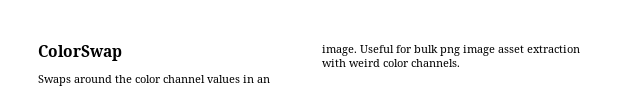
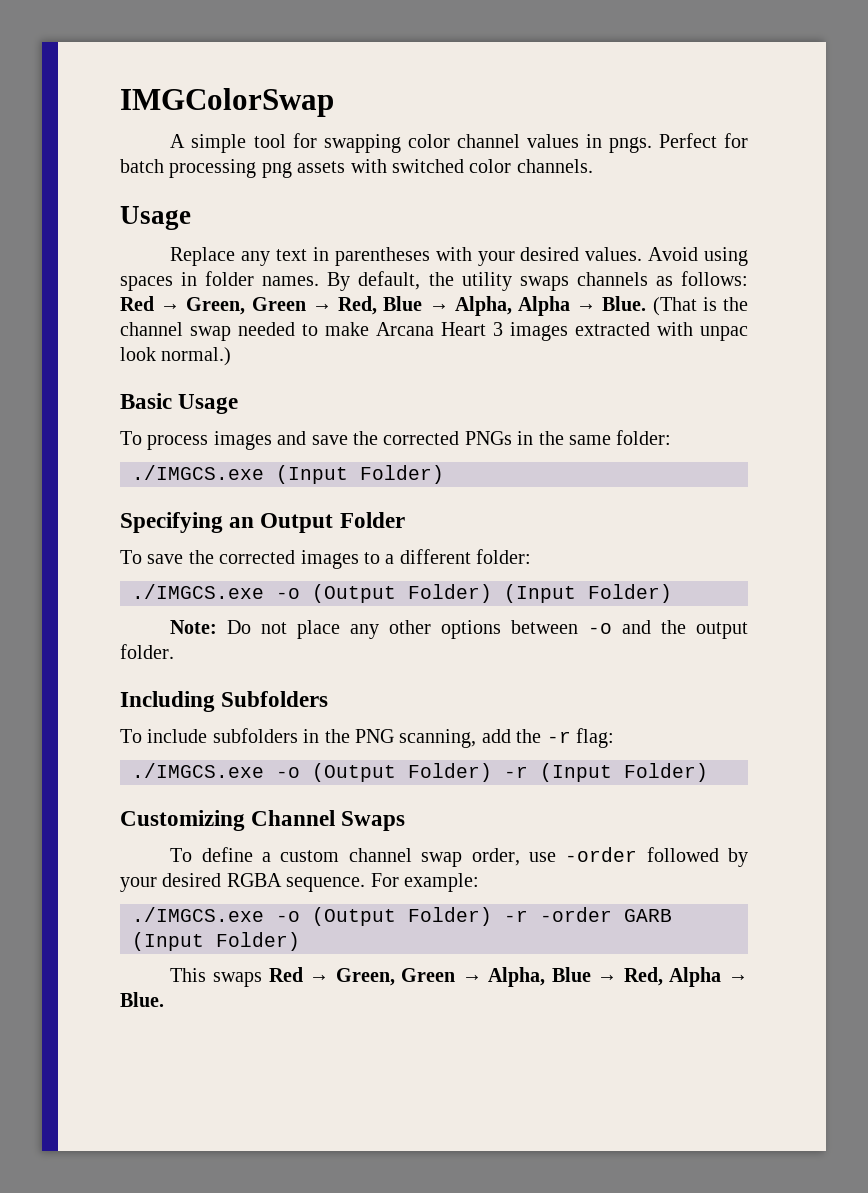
[38,45,122,61] [38,75,270,86] [322,45,580,56] [322,59,460,67] ColorSwap // Swaps around the color channel values in an image. Useful for bulk png image asset extraction with weird color channels. -> [120,88,334,117] [170,133,749,153] [120,159,593,178] [120,206,191,230] [170,247,748,266] [120,271,749,291] [120,296,748,316] [120,322,748,341] [120,347,232,366] [120,393,239,414] [120,430,672,450] [132,465,444,484] [120,512,405,533] [120,549,532,569] [132,584,672,603] [170,620,748,639] [120,644,174,659] [120,691,329,712] [120,728,614,748] [132,763,708,782] [120,810,406,831] [170,847,748,867] [120,873,479,892] [132,907,672,926] [132,932,300,951] [170,967,748,987] [120,992,164,1007] IMGColorSwap // A simple tool for swapping color channel values in pngs. Perfect for batch processing png assets with switched color channels. // Usage // Replace any text in parentheses with your desired values. Avoid using spaces in folder names. By default, the utility swaps channels as follows: Red → Green, Green → Red, Blue → Alpha, Alpha → Blue. (That is the channel swap needed to make Arcana Heart 3 images extracted with unpac look normal.) // Basic Usage // To process images and save the corrected PNGs in the same folder: // ./IMGCS.exe (Input Folder) // Specifying an Output Folder // To save the corrected images to a different folder: // ./IMGCS.exe -o (Output Folder) (Input Folder) // Note: Do not place any other options between -o and the output folder. // Including Subfolders // To include subfolders in the PNG scanning, add the -r flag: // ./IMGCS.exe -o (Output Folder) -r (Input Folder) // Customizing Channel Swaps // To define a custom channel swap order, use -order followed by your desired RGBA sequence. For example: // ./IMGCS.exe -o (Output Folder) -r -order GARB (Input Folder) // This swaps Red → Green, Green → Alpha, Blue → Red, Alpha → Blue.

